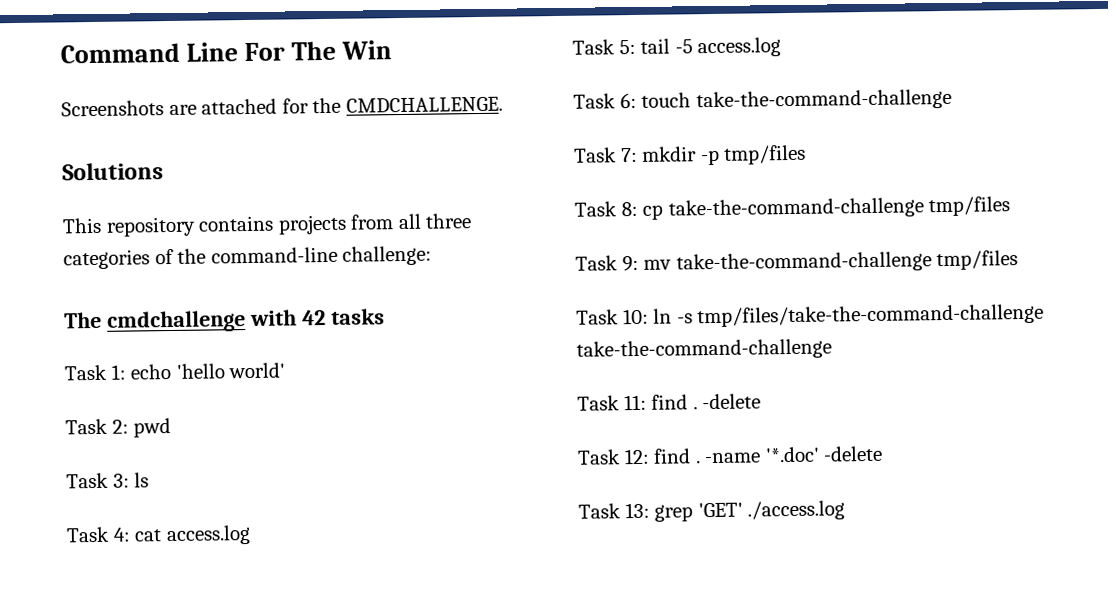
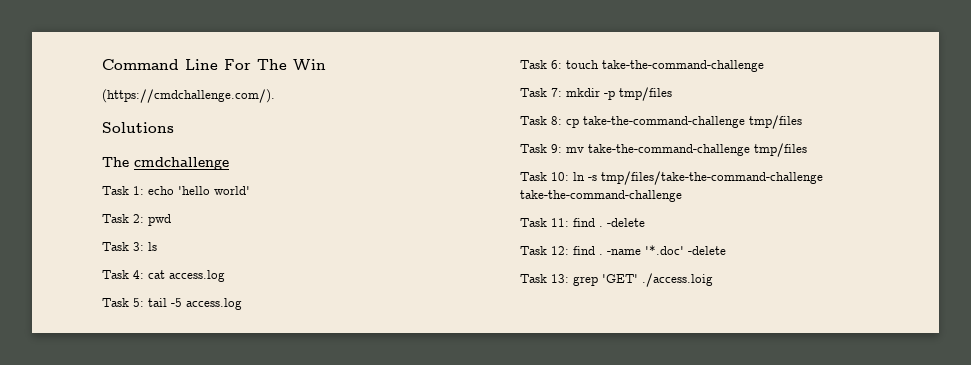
[61,96,503,117] [62,162,164,181] [62,213,473,237] [63,245,433,270] Screenshots are attached for the CMDCHALLENGE. // Solutions // This repository contains projects from all three categories of the command-line challenge: -> [102,89,275,103] [102,122,174,133] (https://cmdchallenge.com/). // Solutions
[249,308,385,326] with 42 tasks -> (229, 163) none
[747,500,846,521] ./access.log -> [642,273,713,287] ./access.loig

